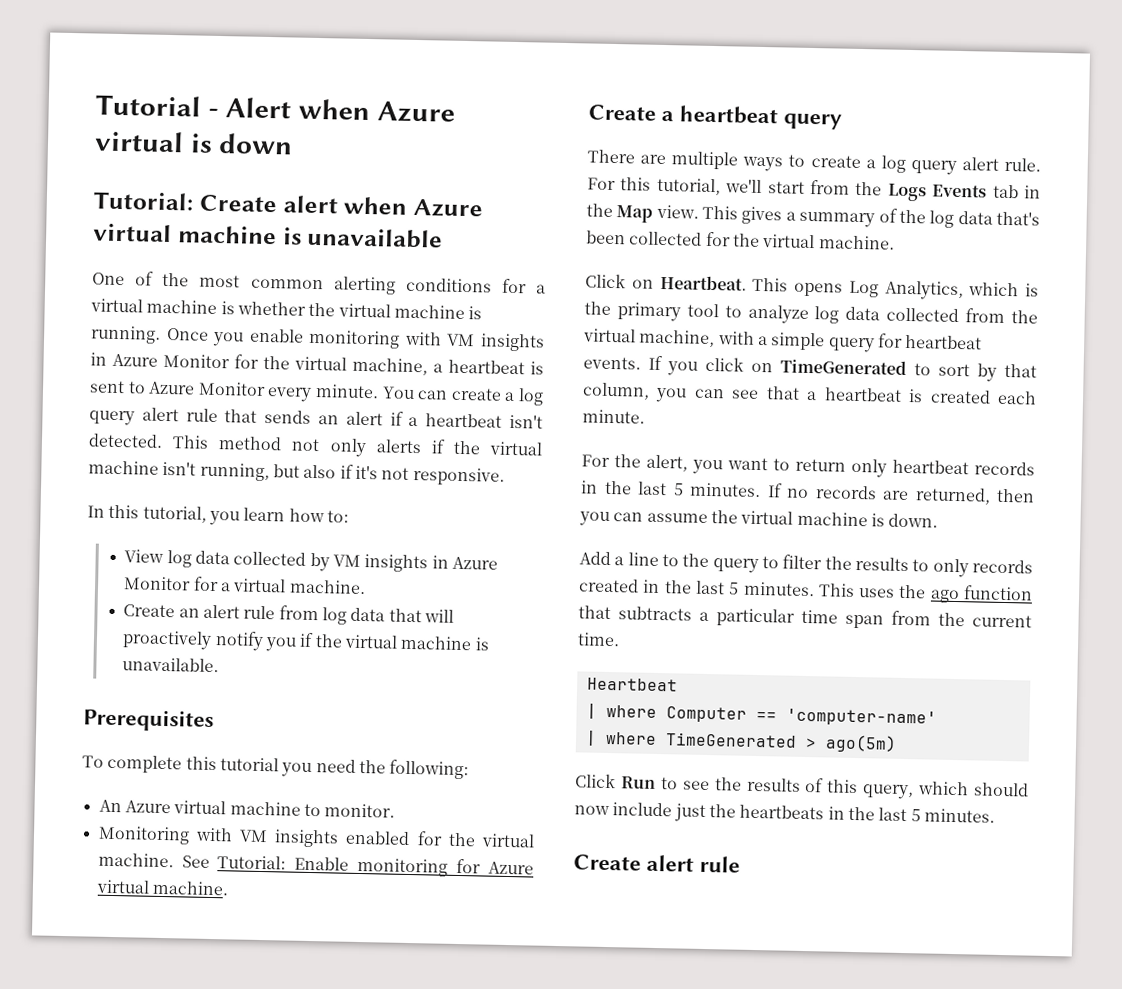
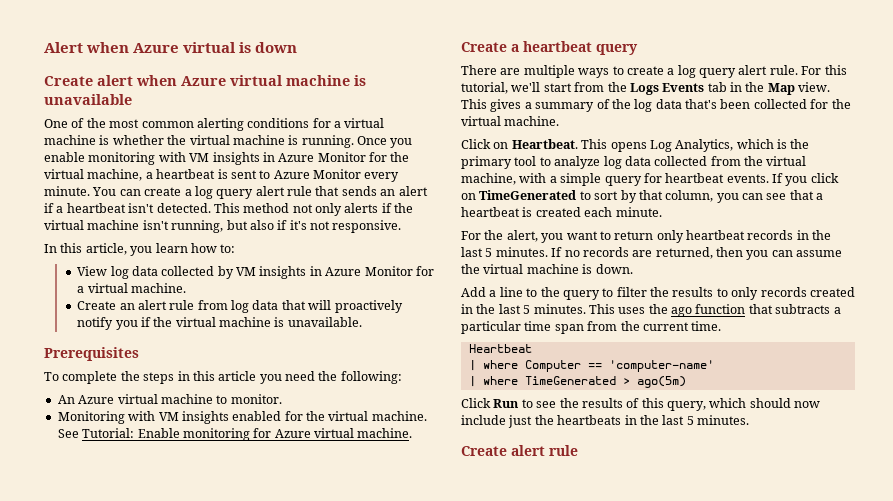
[95,94,219,117] Tutorial - -> (44, 47) none
[93,191,194,211] Tutorial: -> (298, 47) none
[142,505,207,523] tutorial, -> [85,243,127,255] article,
[185,756,279,772] this tutorial -> [120,371,257,384] the steps in this article

